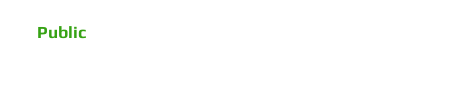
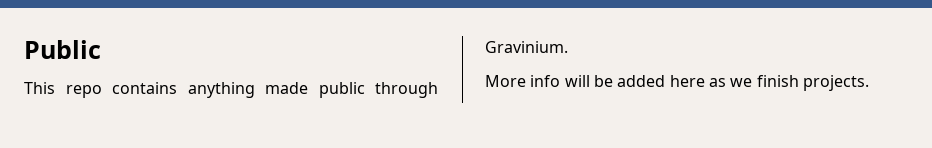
(86, 32) none -> [24,82,438,98] [485,41,568,53] [485,75,869,91] // This repo contains anything made public through Gravinium. // More info will be added here as we finish projects.

